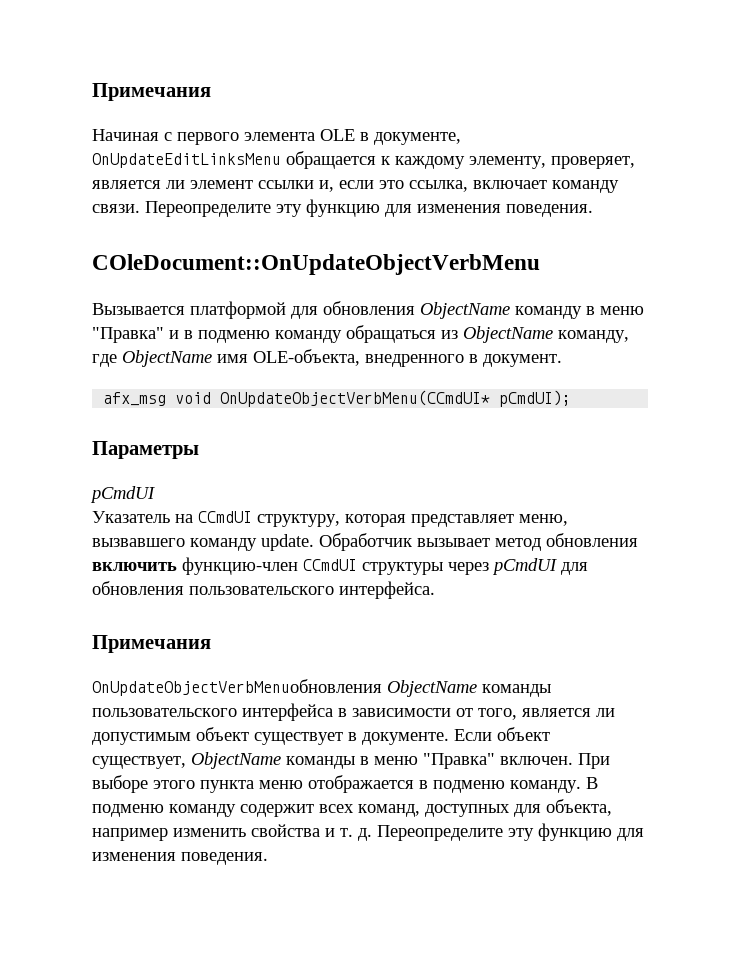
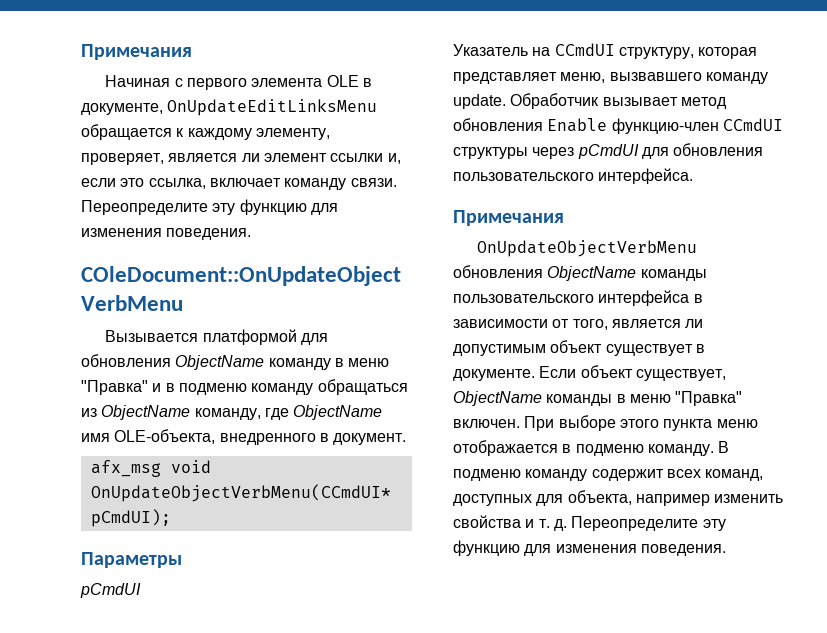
[92,562,177,571] включить -> [547,118,608,132] Enable
[92,679,382,696] OnUpdateObjectVerbMenuобновления -> [477,240,698,257] [453,265,543,278] OnUpdateObjectVerbMenu обновления

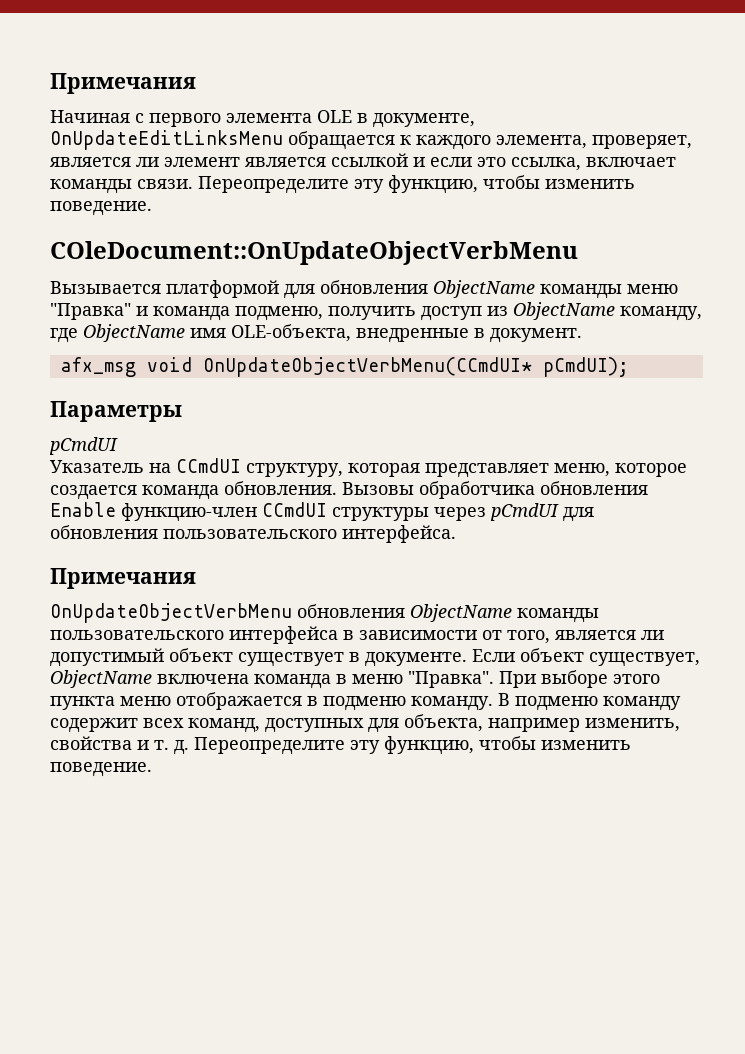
[187,128,330,140] каждому элементу, -> [416,135,587,150] каждого элемента,
[330,153,401,164] ссылки и, -> [245,153,425,167] является ссылкой и
[284,178,347,190] команду -> [50,179,132,194] команды
[239,199,338,215] [81,228,252,240] функцию для изменения поведения. -> [388,175,635,194] [50,201,152,216] функцию, чтобы изменить поведение.
[268,358,344,370] команду в -> [540,284,622,299] команды
[165,379,408,395] в подменю команду обращаться -> [153,306,482,321] команда подменю, получить доступ
[219,433,316,445] внедренного -> [356,328,469,343] внедренные
[609,72,768,84] [453,93,727,109] вызвавшего команду update. Обработчик вызывает метод -> [615,463,687,477] [50,481,535,500] которое создается команда обновления. Вызовы обработчика
[453,344,546,356] допустимым -> [50,648,164,667] допустимый
[546,391,743,406] [453,419,520,428] команды в меню "Правка" включен. -> [157,671,494,689] включена команда в меню "Правка".
[714,494,784,503] изменить -> [585,718,680,732] изменить,
[453,540,726,556] функцию для изменения поведения. -> [384,736,631,755] [50,762,152,777] функцию, чтобы изменить поведение.

